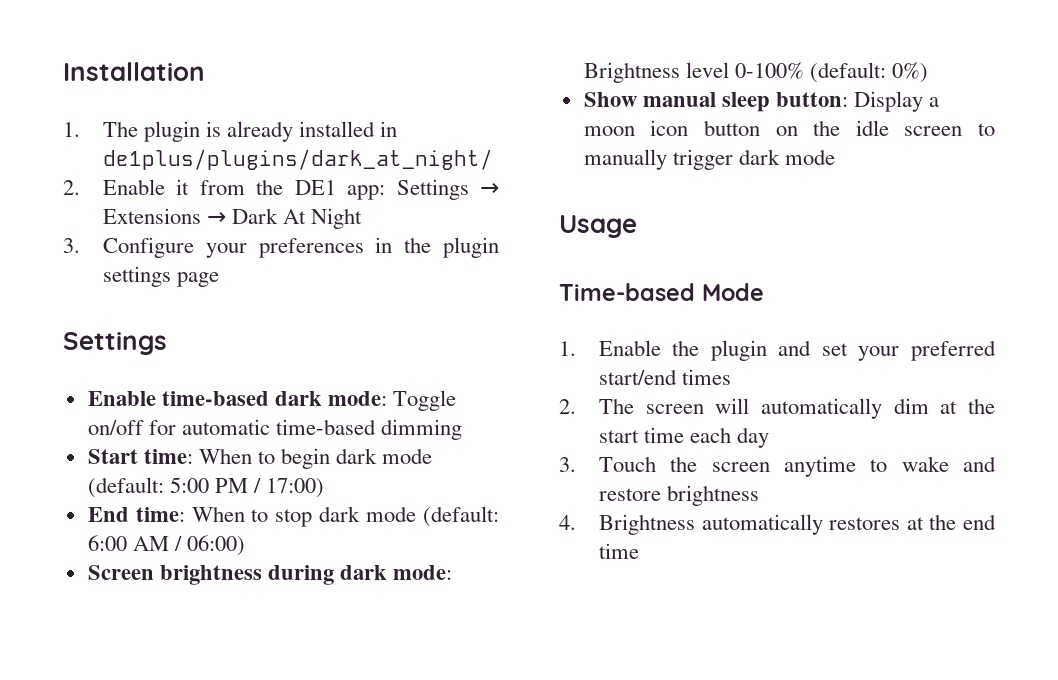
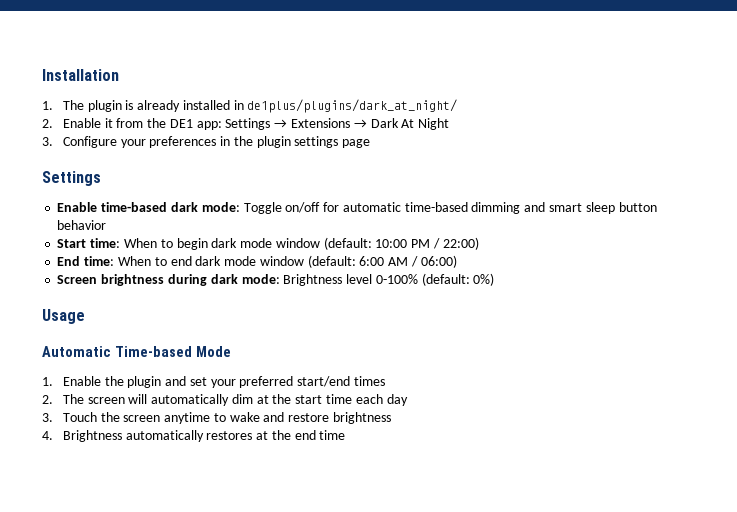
(463, 429) none -> [524,202,657,214] [57,220,107,230] and smart sleep button behavior
[87,477,209,498] (default: 5:00 -> [275,237,408,250] window (default: 10:00
[266,478,325,498] 17:00) -> [442,237,479,250] 22:00)
[275,506,417,527] stop dark mode -> [170,256,304,266] end dark mode window
[583,91,940,112] [583,120,995,136] [583,149,835,170] // Show manual sleep button: Display a moon icon button on the idle screen to manually trigger dark mode -> (495, 279) none
(637, 226) none -> [42,346,111,357] Automatic

